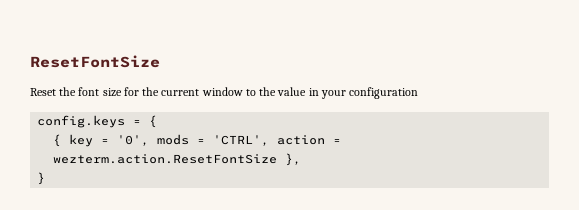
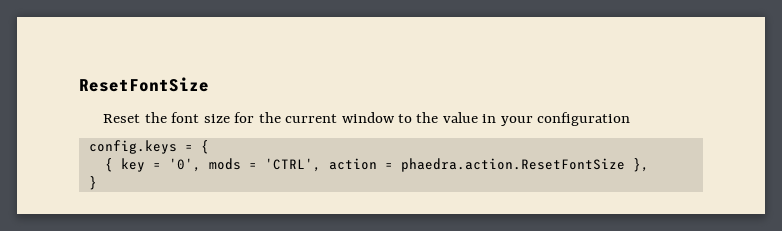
[53,154,278,164] wezterm.action.ResetFontSize -> [400,158,625,172] phaedra.action.ResetFontSize

